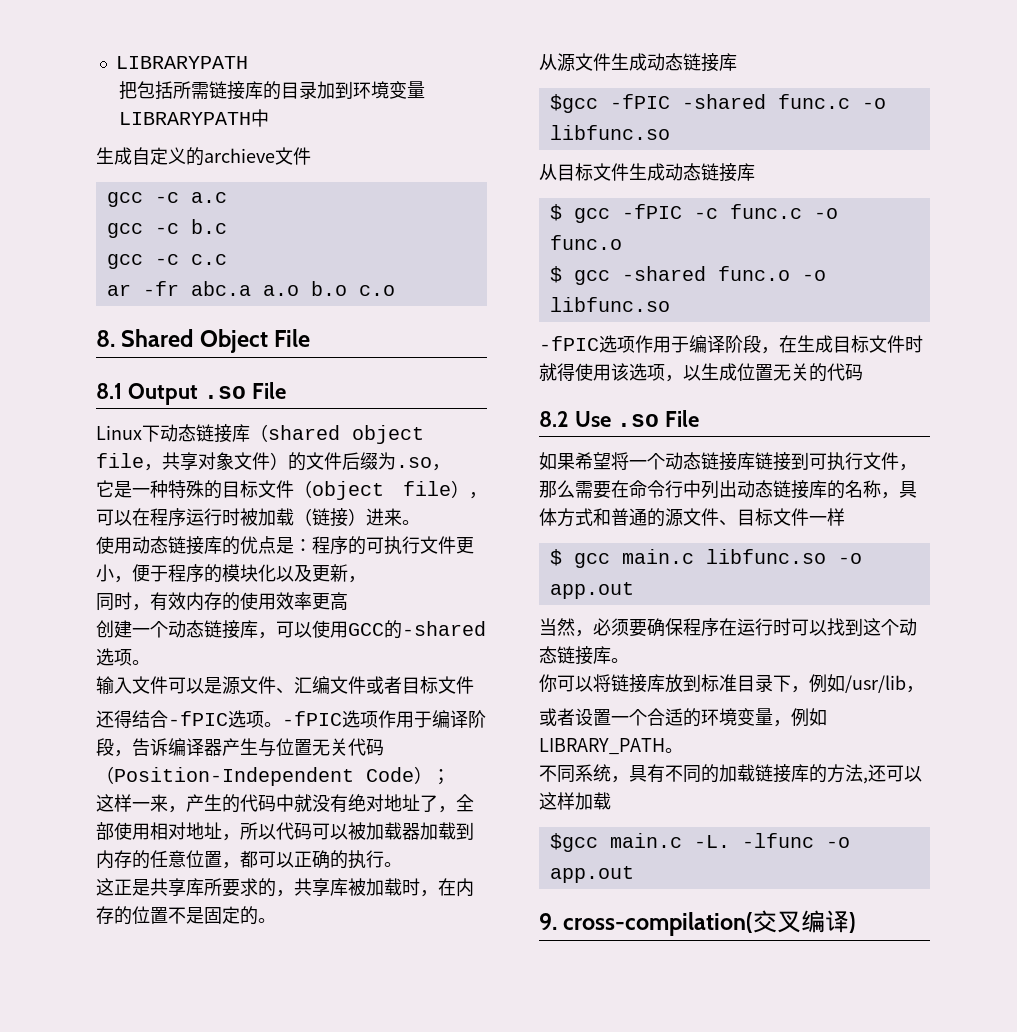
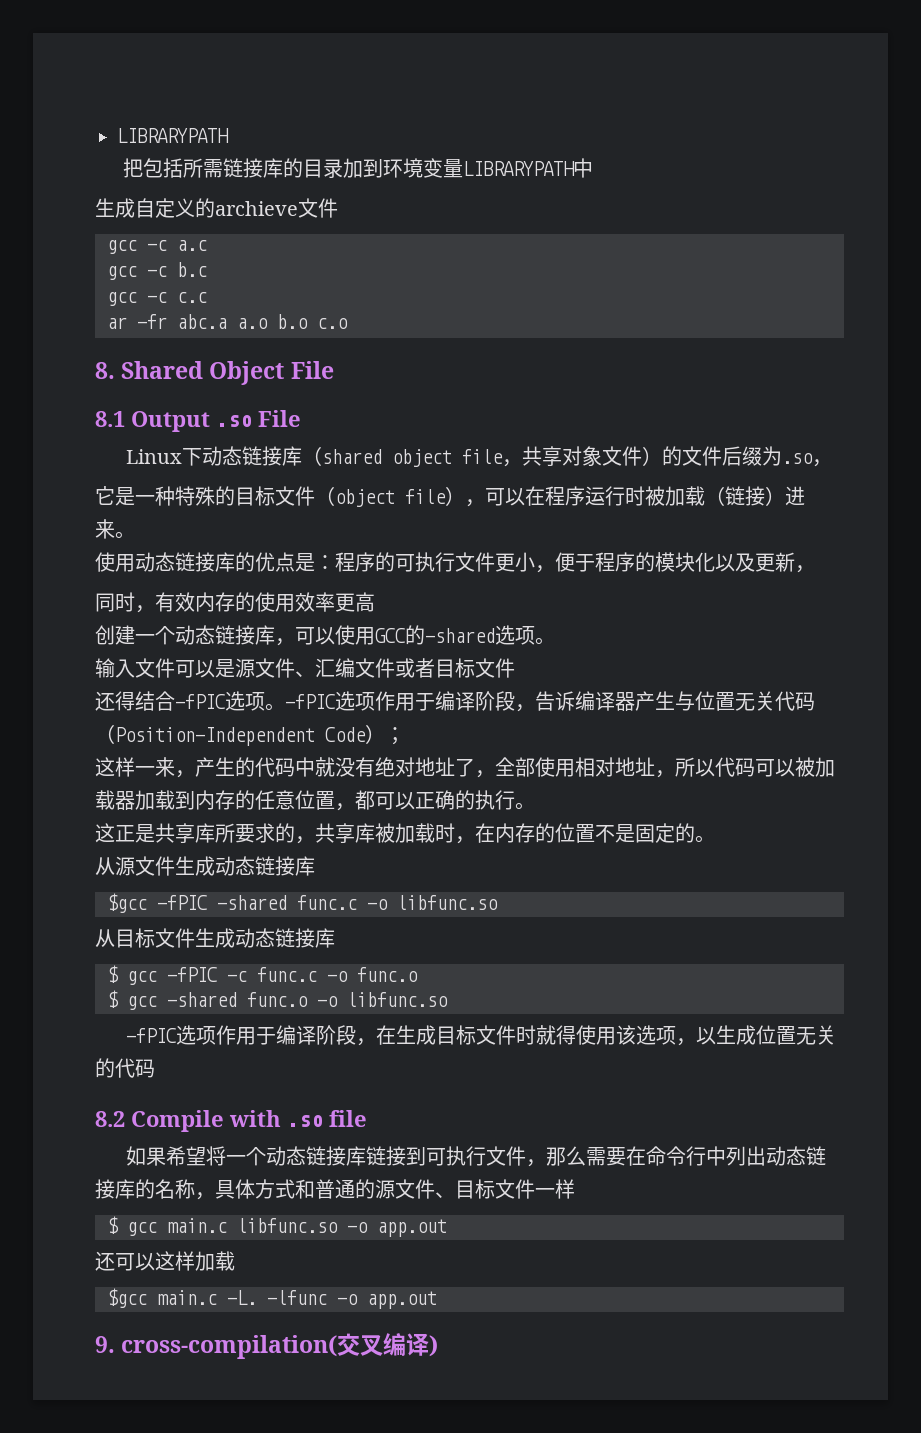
[574,410,699,427] Use .so File -> [131,1110,367,1132] Compile with .so file
[539,618,917,637] [539,646,629,665] [539,674,924,693] [539,708,827,727] [539,738,683,755] [539,764,868,784] 当然，必须要确保程序在运行时可以找到这个动态链接库。 // 你可以将链接库放到标准目录下，例如/usr/lib， // 或者设置一个合适的环境变量，例如LIBRARY_PATH。 // 不同系统，具有不同的加载链接库的方法, -> (447, 1228) none

